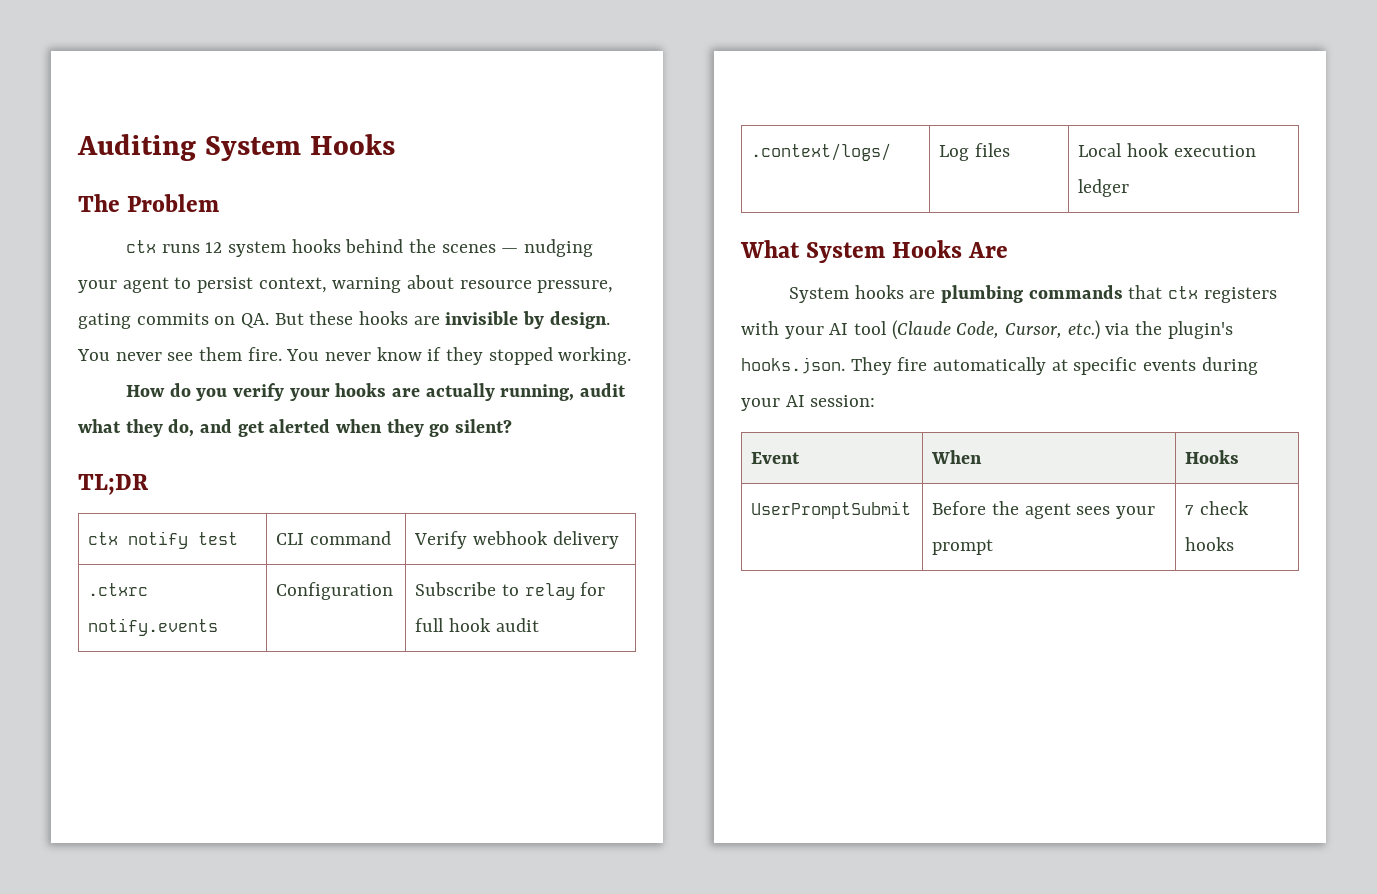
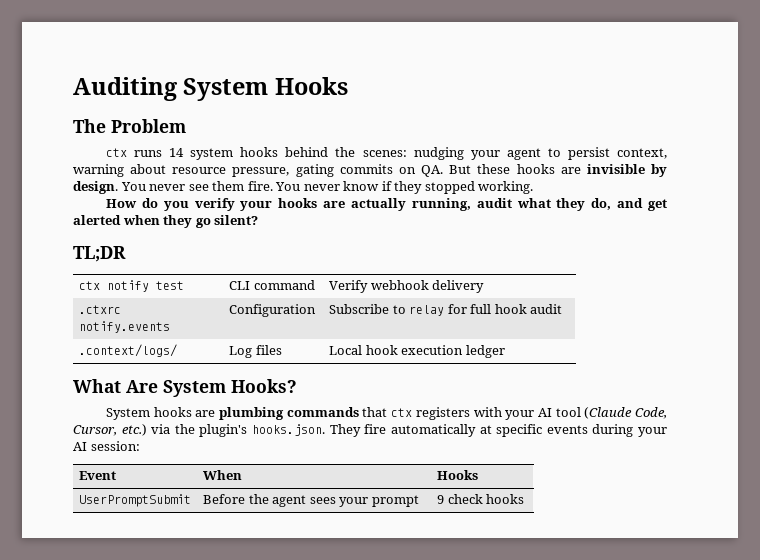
[205,242,223,253] 12 -> [169,148,185,157] 14
[441,244,519,253] scenes — -> [362,150,407,157] scenes:
[806,240,1009,263] System Hooks Are -> [126,379,297,397] Are System Hooks?
[1185,505,1195,515] 7 -> [436,495,444,504] 9

